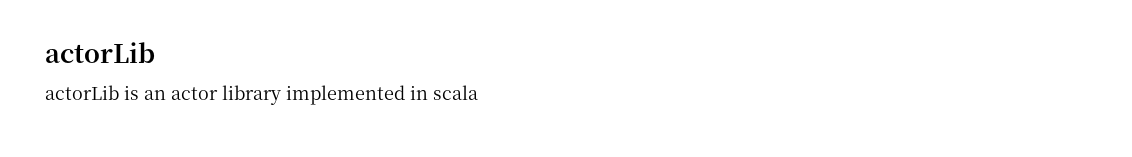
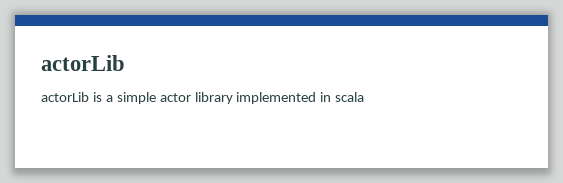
[144,90,166,100] an -> [105,92,156,104] a simple

